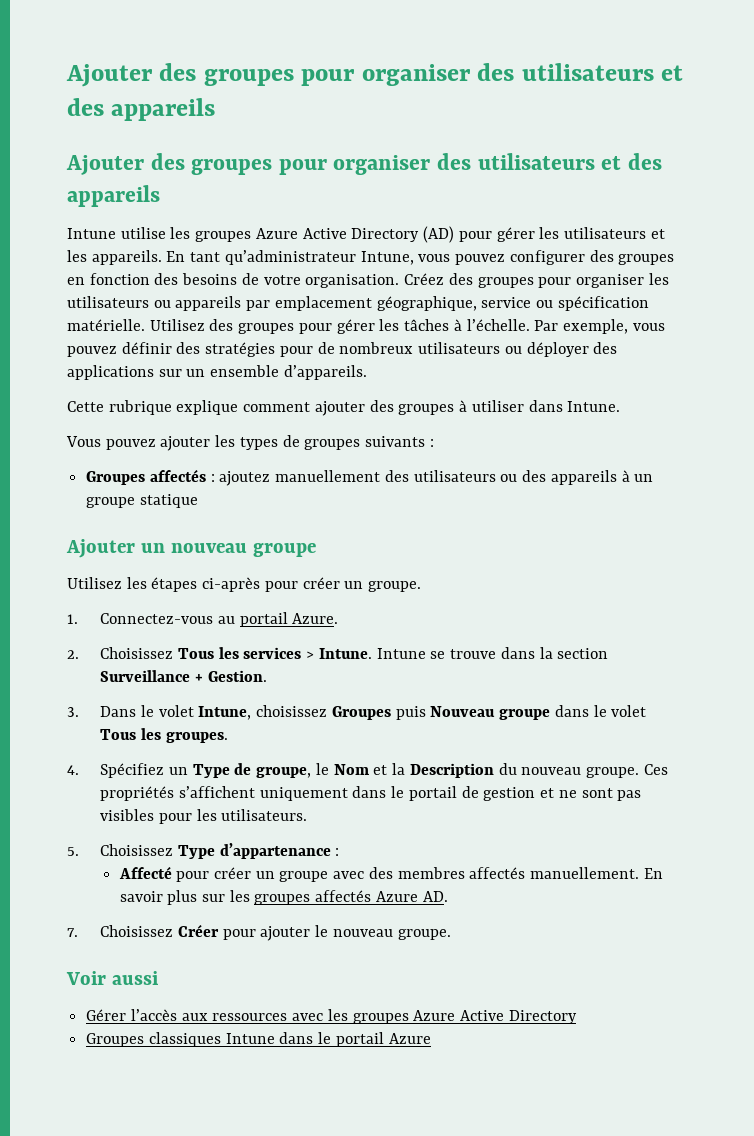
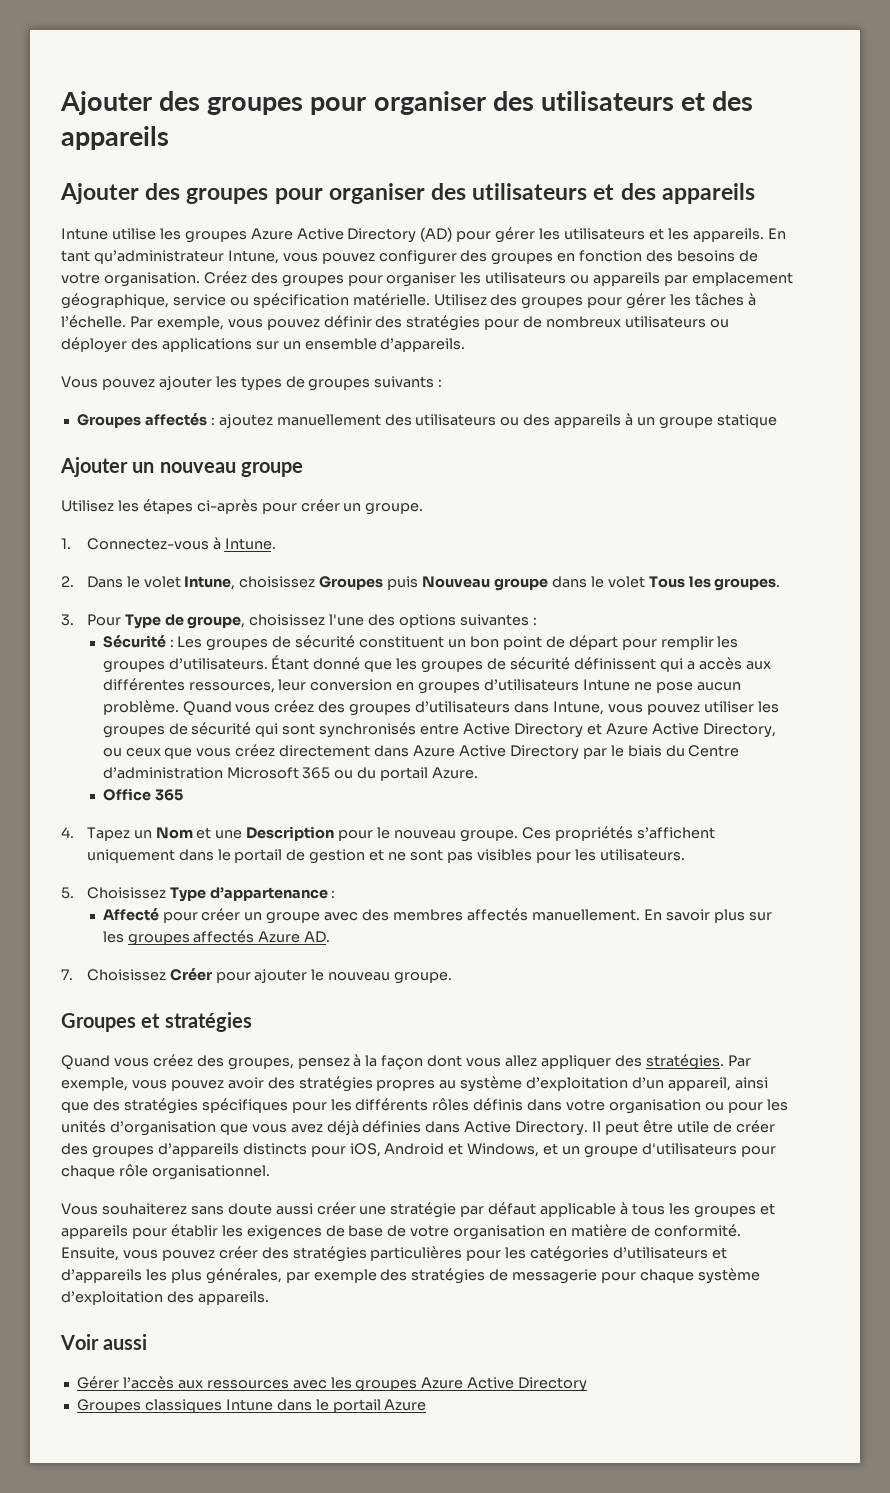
[67,400,621,416] // Cette rubrique explique comment ajouter des groupes à utiliser dans Intune. -> (466, 345) none
[218,612,339,627] [67,647,609,659] [100,670,267,682] [67,707,79,717] au portail Azure. // 2. Choisissez Tous les services > Intune. Intune se trouve dans la section Surveillance + Gestion. // 3. -> [212,537,276,550] [61,576,74,587] à Intune. // 2.
[67,763,517,778] 4. Spécifiez un Type de groupe, le Nom et la Description du -> [61,614,537,629] [102,635,739,651] [102,655,771,673] [102,678,741,694] [102,700,779,716] [102,722,776,738] [102,744,740,760] [102,767,479,781] [102,788,183,801] [61,826,391,841] 3. Pour Type de groupe, choisissez l'une des options suivantes : // Sécurité : Les groupes de sécurité constituent un bon point de départ pour remplir les groupes d’utilisateurs. Étant donné que les groupes de sécurité définissent qui a accès aux différentes ressources, leur conversion en groupes d’utilisateurs Intune ne pose aucun problème. Quand vous créez des groupes d’utilisateurs dans Intune, vous pouvez utiliser les groupes de sécurité qui sont synchronisés entre Active Directory et Azure Active Directory, ou ceux que vous créez directement dans Azure Active Directory par le biais du Centre d’administration Microsoft 365 ou du portail Azure. // Office 365 // 4. Tapez un Nom et une Description pour le
(451, 934) none -> [61,1012,252,1032] [61,1054,751,1070] [61,1076,768,1092] [61,1098,788,1114] [61,1120,775,1136] [61,1143,776,1158] [61,1164,270,1180] [61,1202,775,1218] [61,1224,741,1240] [61,1246,728,1262] [61,1268,760,1284] [61,1291,269,1305] // Groupes et stratégies // Quand vous créez des groupes, pensez à la façon dont vous allez appliquer des stratégies. Par exemple, vous pouvez avoir des stratégies propres au système d’exploitation d’un appareil, ainsi que des stratégies spécifiques pour les différents rôles définis dans votre organisation ou pour les unités d’organisation que vous avez déjà définies dans Active Directory. Il peut être utile de créer des groupes d’appareils distincts pour iOS, Android et Windows, et un groupe d'utilisateurs pour chaque rôle organisationnel. // Vous souhaiterez sans doute aussi créer une stratégie par défaut applicable à tous les groupes et appareils pour établir les exigences de base de votre organisation en matière de conformité. Ensuite, vous pouvez créer des stratégies particulières pour les catégories d’utilisateurs et d’appareils les plus générales, par exemple des stratégies de messagerie pour chaque système d’exploitation des appareils.

